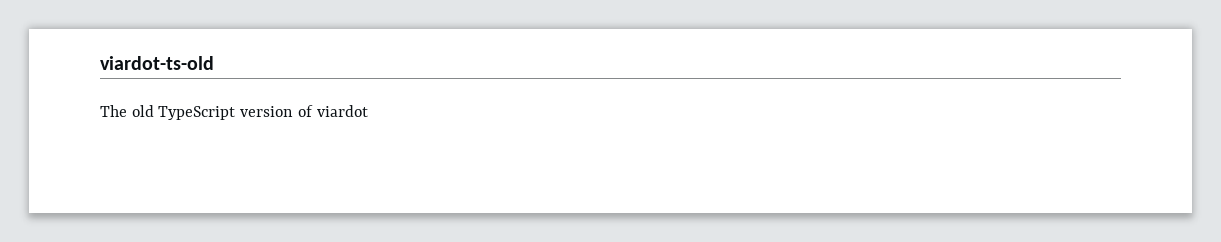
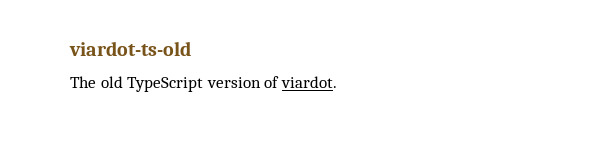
[316,105,368,117] viardot -> [280,76,337,88] viardot.

